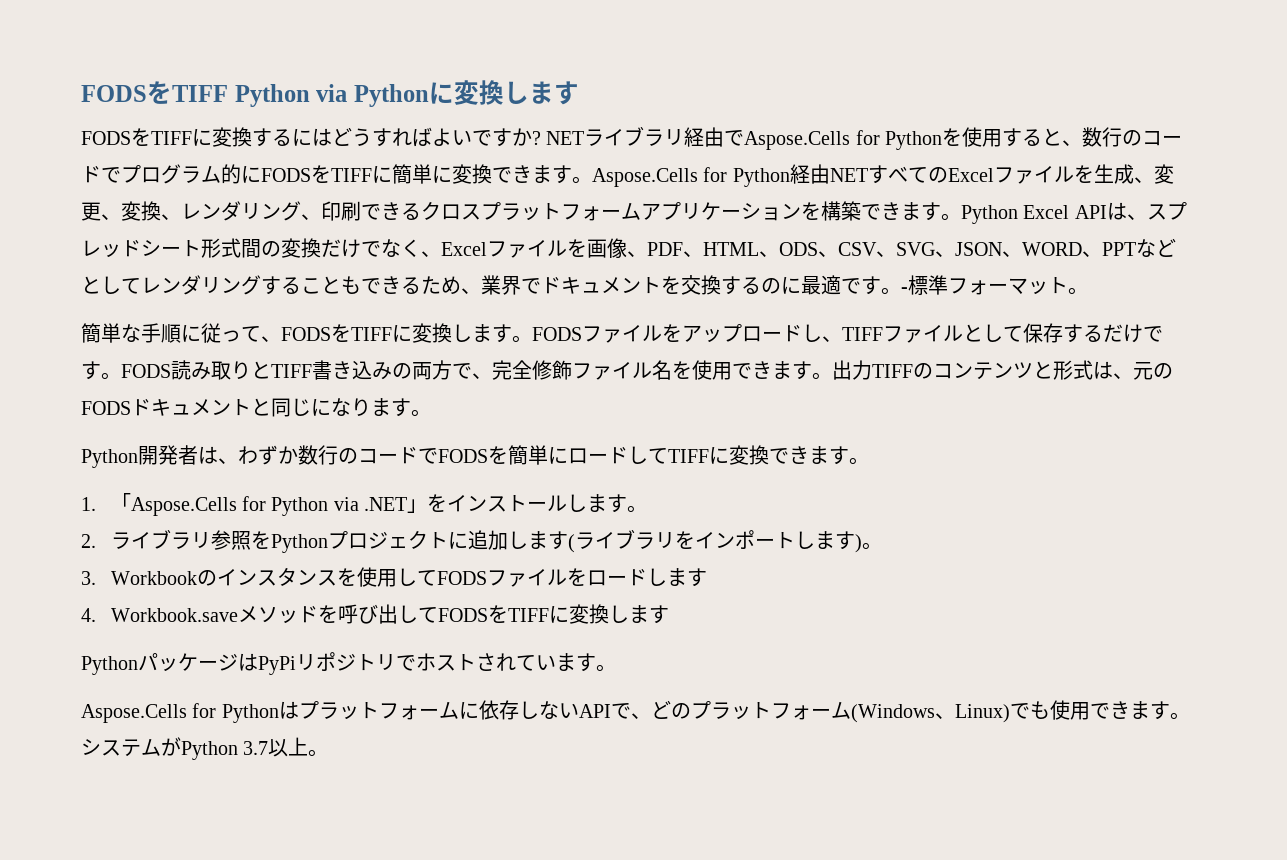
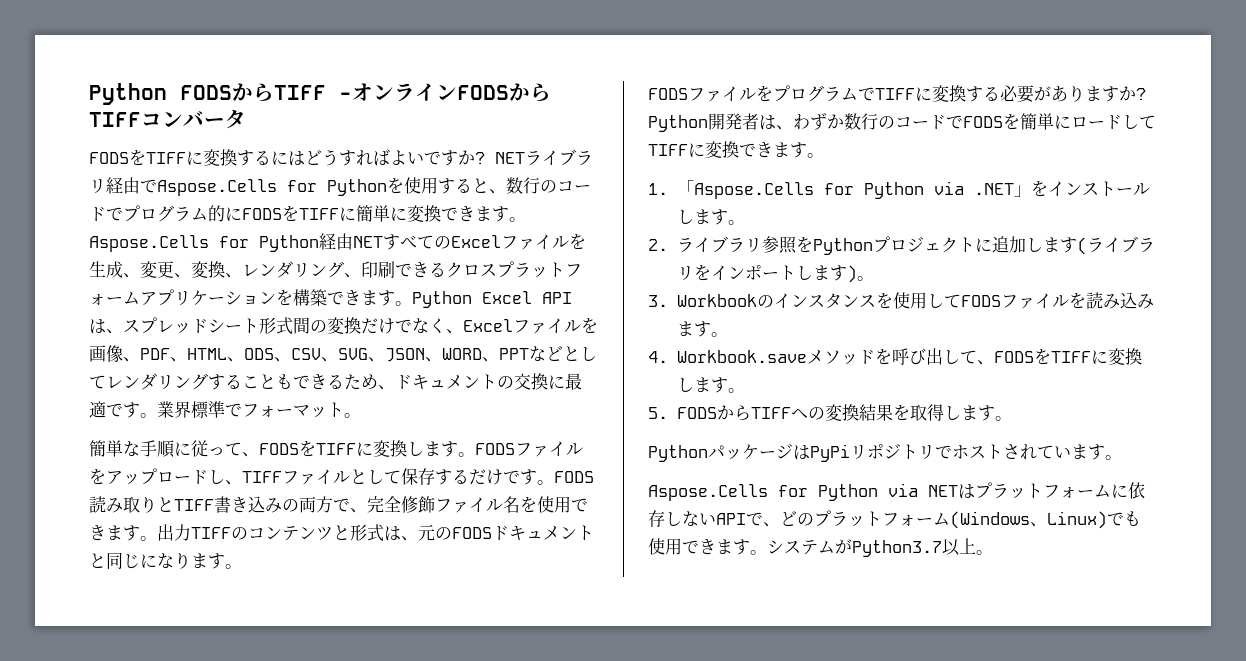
[81,80,579,107] FODSをTIFF Python via Pythonに変換します -> [89,83,551,105] [89,109,246,129] Python FODSからTIFF -オンラインFODSからTIFFコンバータ
[481,275,781,295] 業界でドキュメントを交換するの -> [395,373,548,390] ドキュメントの交換
[901,275,948,295] -標準 -> [157,401,242,418] 業界標準で
(431, 413) none -> [648,85,1146,103] FODSファイルをプログラムでTIFFに変換する必要がありますか?
[586,568,707,587] ロードします -> [1085,292,1154,309] [676,321,728,337] 読み込みます。
[437,604,669,624] FODSをTIFFに変換します -> [976,348,1142,365] [676,377,745,393] [648,404,1012,421] 、FODSをTIFFに変換します。 // 5. FODSからTIFFへの変換結果を取得します。
(279, 713) none -> [888,483,958,497] via NET
[181,741,269,760] Python 3.7 -> [852,540,942,557] Python3.7

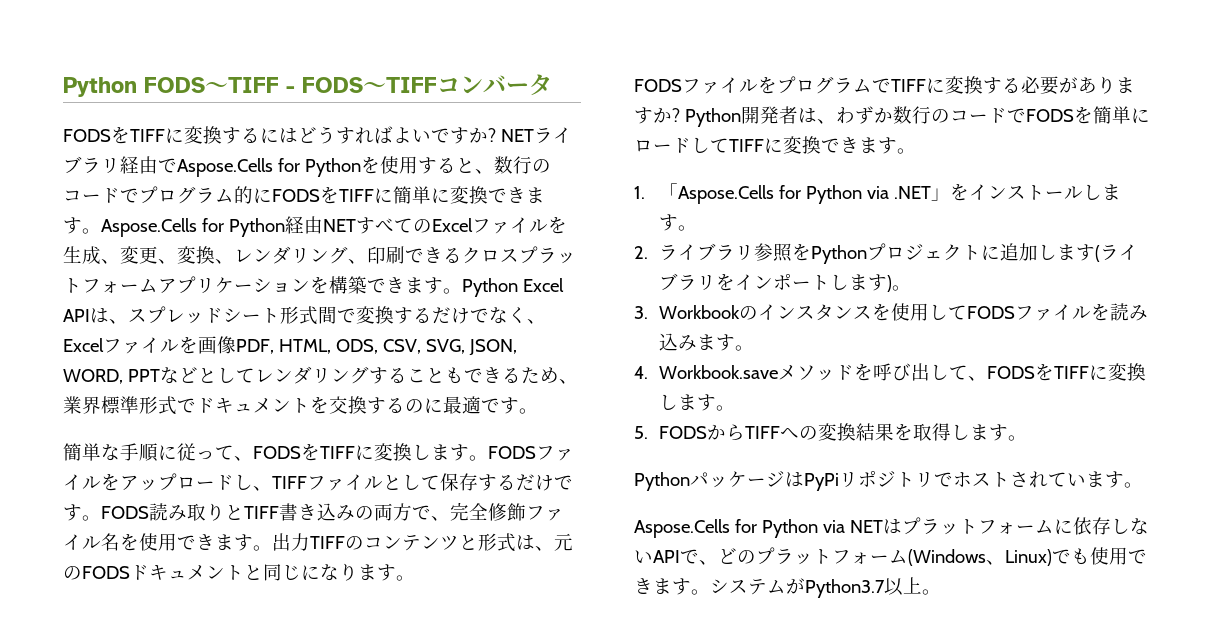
[232,83,274,102] から -> [205,82,228,93] ～
[352,83,551,102] オンラインFODSから -> [302,77,386,93] FODS～
[310,317,361,334] の変換 -> [337,306,432,324] で変換する
[123,348,499,362] 、PDF、HTML、ODS、CSV、SVG、JSON、WORD、 -> [236,339,517,356] [63,369,123,384] PDF, HTML, ODS, CSV, SVG, JSON, WORD,
[395,373,582,390] [89,401,344,418] ドキュメントの交換に最適です。業界標準でフォーマット -> [63,396,519,415] 業界標準形式でドキュメントを交換するのに最適です

